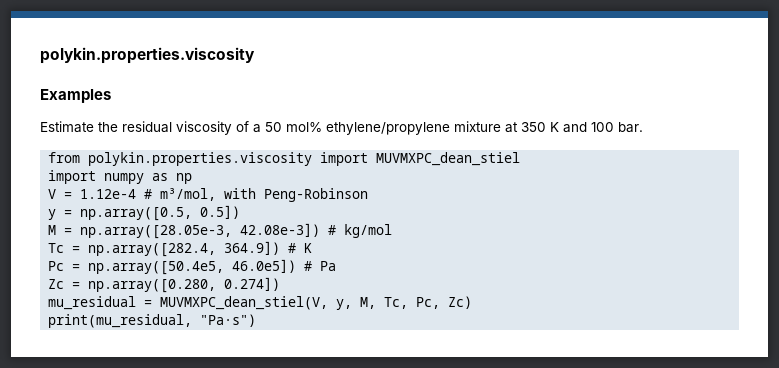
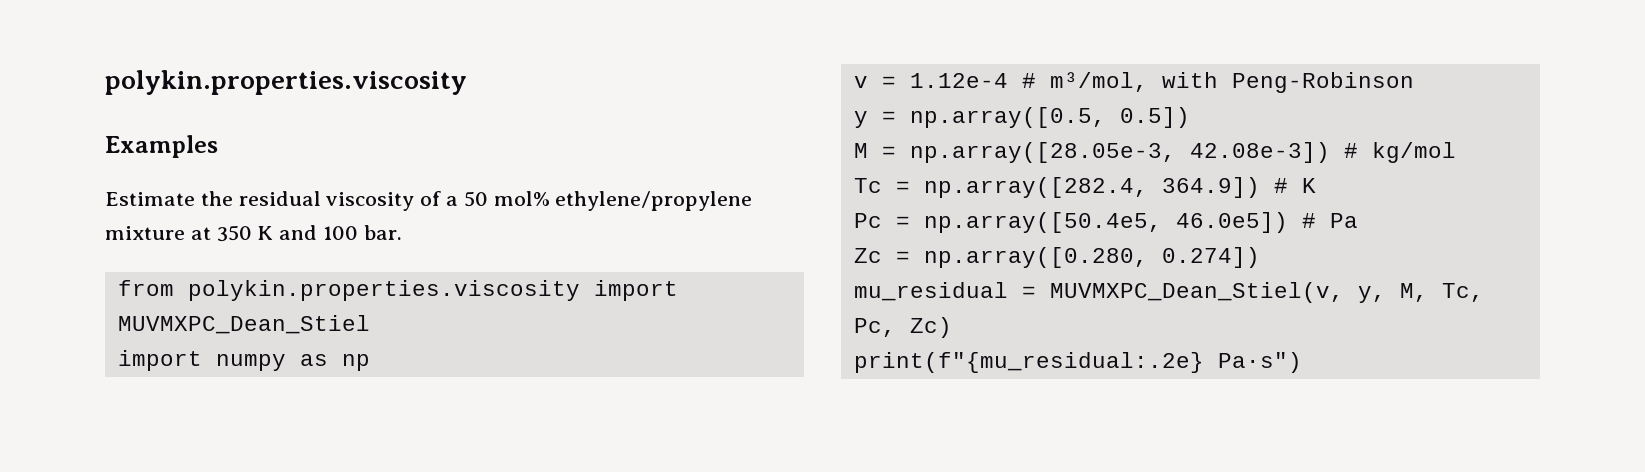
[376,152,521,166] MUVMXPC_dean_stiel -> [117,315,370,334] MUVMXPC_Dean_Stiel
[48,189,57,199] V -> [853,76,868,88] v
[160,296,329,310] MUVMXPC_dean_stiel(V, -> [1049,282,1344,303] MUVMXPC_Dean_Stiel(v,
[48,314,257,328] print(mu_residual, "Pa·s") -> [853,352,1302,373] print(f"{mu_residual:.2e} Pa·s")

